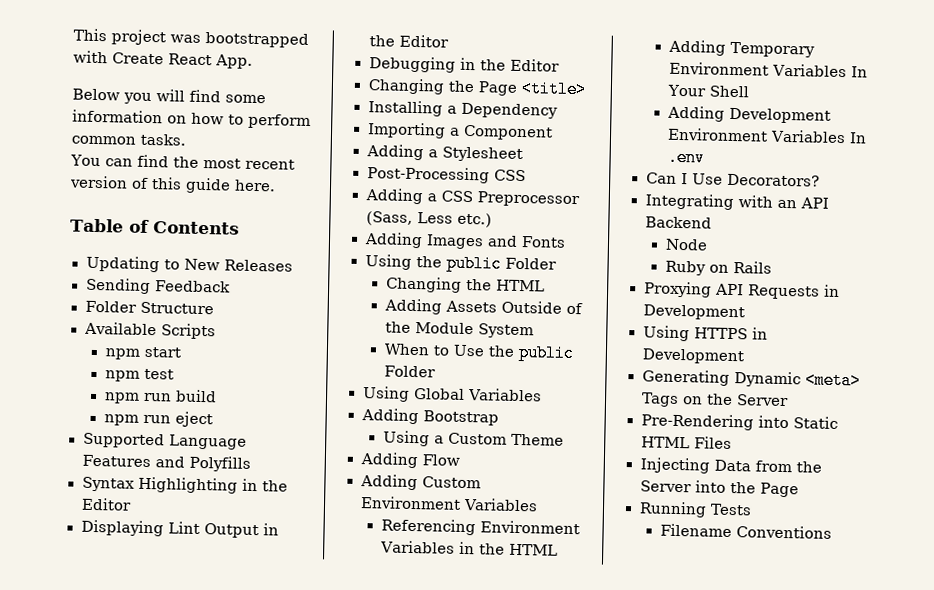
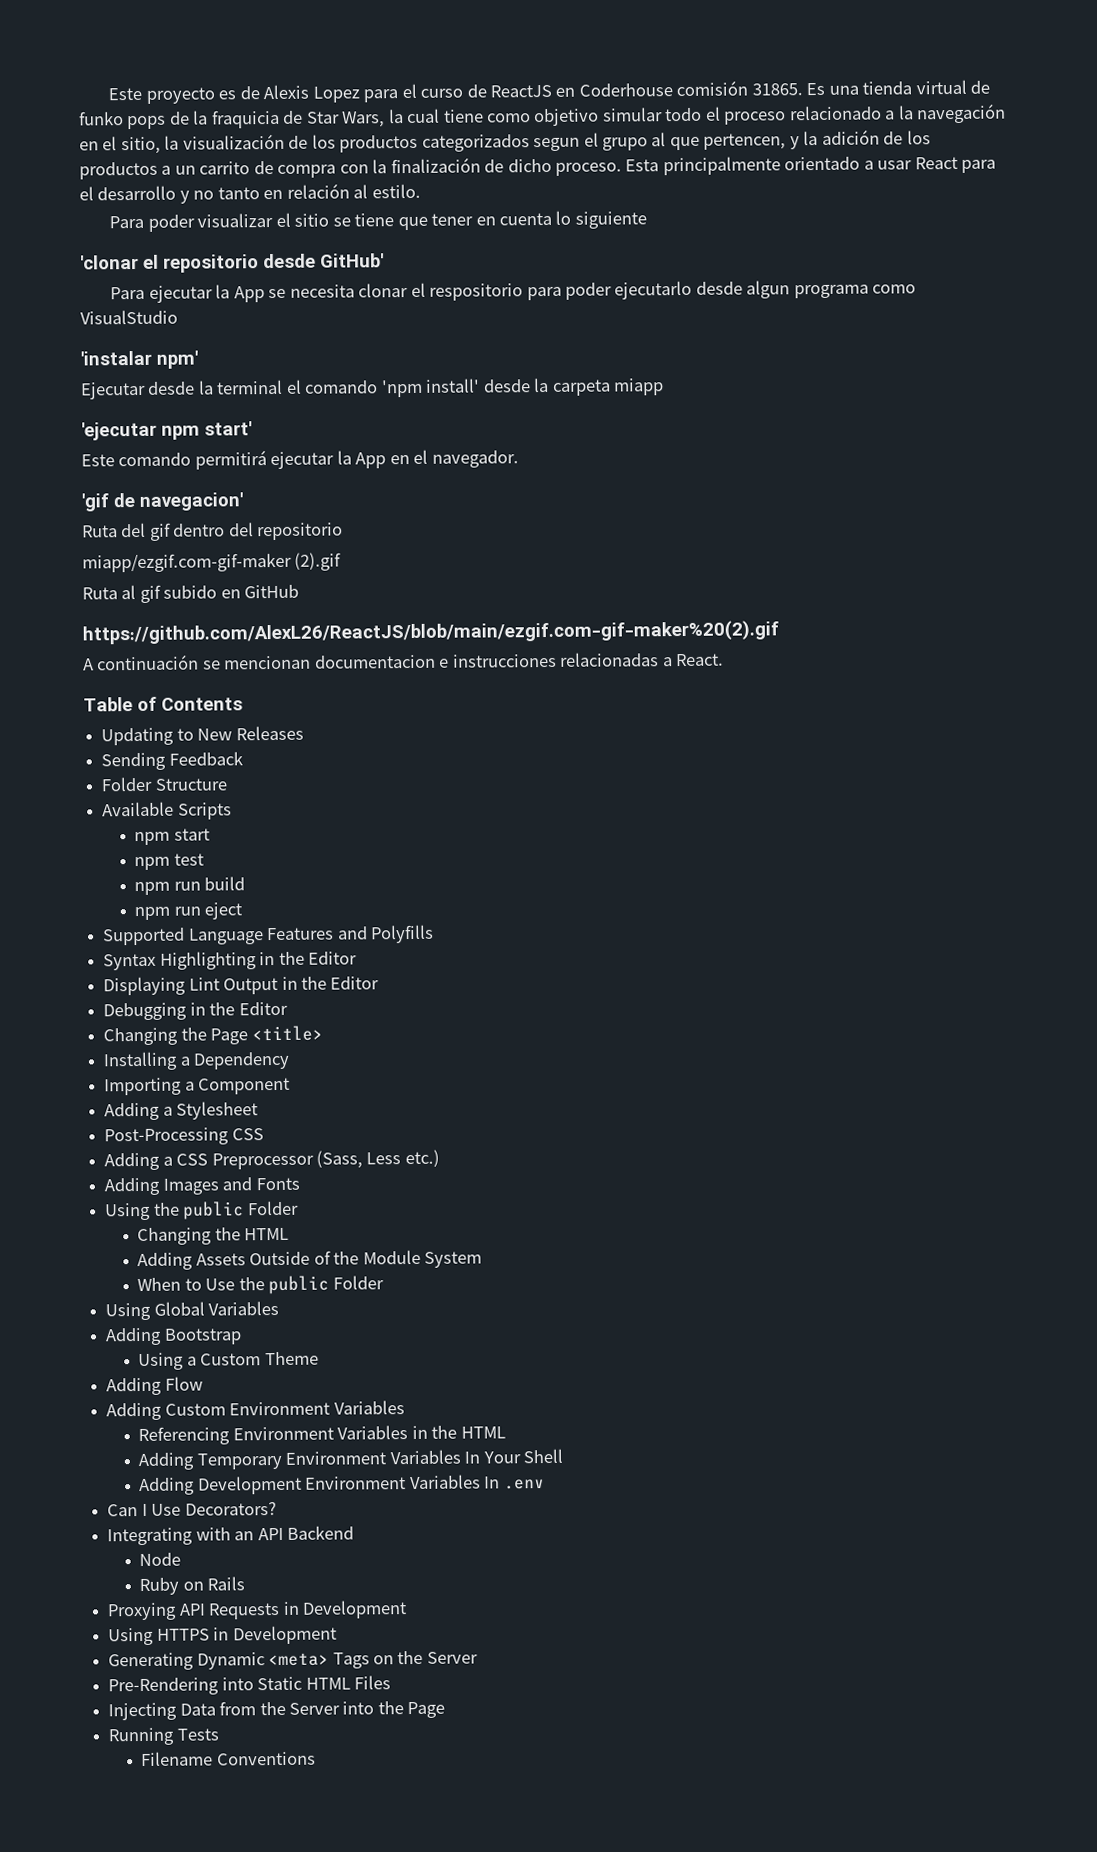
[73,28,309,48] [73,50,253,69] [72,88,266,105] [72,109,311,130] [71,133,186,146] [70,154,295,170] [69,175,276,194] This project was bootstrapped with Create React App. // Below you will find some information on how to perform common tasks. // You can find the most recent version of this guide here. -> [108,79,991,104] [79,103,1007,130] [79,129,931,155] [79,156,997,180] [79,183,421,204] [109,210,647,232] [80,253,384,273] [110,280,917,303] [80,309,178,325] [80,350,198,369] [81,377,665,400] [81,421,252,441] [81,449,519,470] [81,492,243,512] [82,522,344,541] [82,552,342,573] [82,584,300,603] [82,620,779,645] [83,652,725,671] Este proyecto es de Alexis Lopez para el curso de ReactJS en Coderhouse comisión 31865. Es una tienda virtual de funko pops de la fraquicia de Star Wars, la cual tiene como objetivo simular todo el proceso relacionado a la navegación en el sitio, la visualización de los productos categorizados segun el grupo al que pertencen, y la adición de los productos a un carrito de compra con la finalización de dicho proceso. Esta principalmente orientado a usar React para el desarrollo y no tanto en relación al estilo. // Para poder visualizar el sitio se tiene que tener en cuenta lo siguiente // 'clonar el repositorio desde GitHub' // Para ejecutar la App se necesita clonar el respositorio para poder ejecutarlo desde algun programa como VisualStudio // 'instalar npm' // Ejecutar desde la terminal el comando 'npm install' desde la carpeta miapp // 'ejecutar npm start' // Este comando permitirá ejecutar la App en el navegador. // 'gif de navegacion' // Ruta del gif dentro del repositorio // miapp/ezgif.com-gif-maker (2).gif // Ruta al gif subido en GitHub // https://github.com/AlexL26/ReactJS/blob/main/ezgif.com-gif-maker%20(2).gif // A continuación se mencionan documentacion e instrucciones relacionadas a React.

